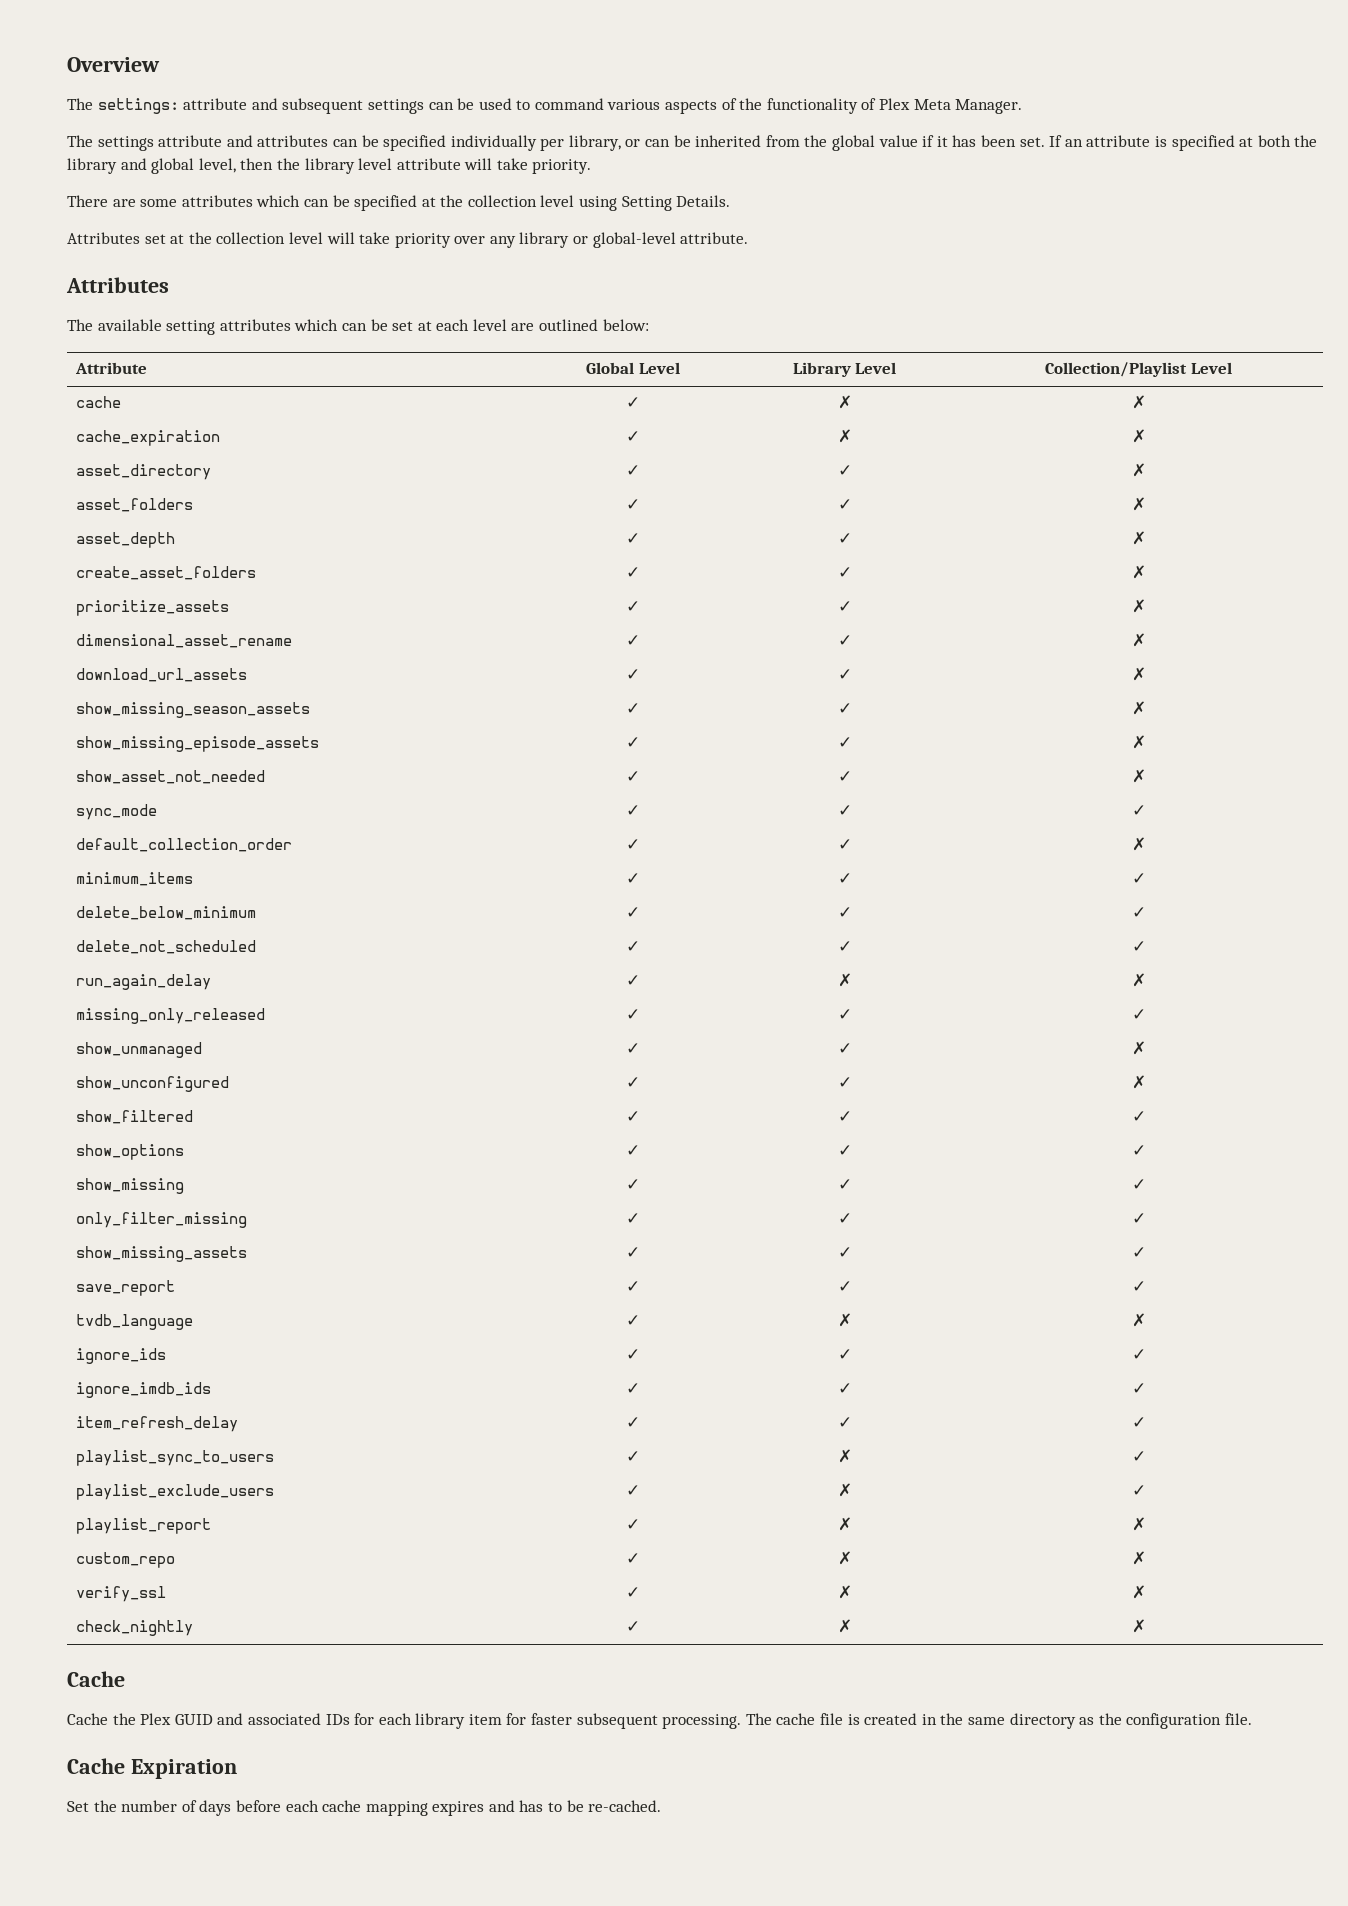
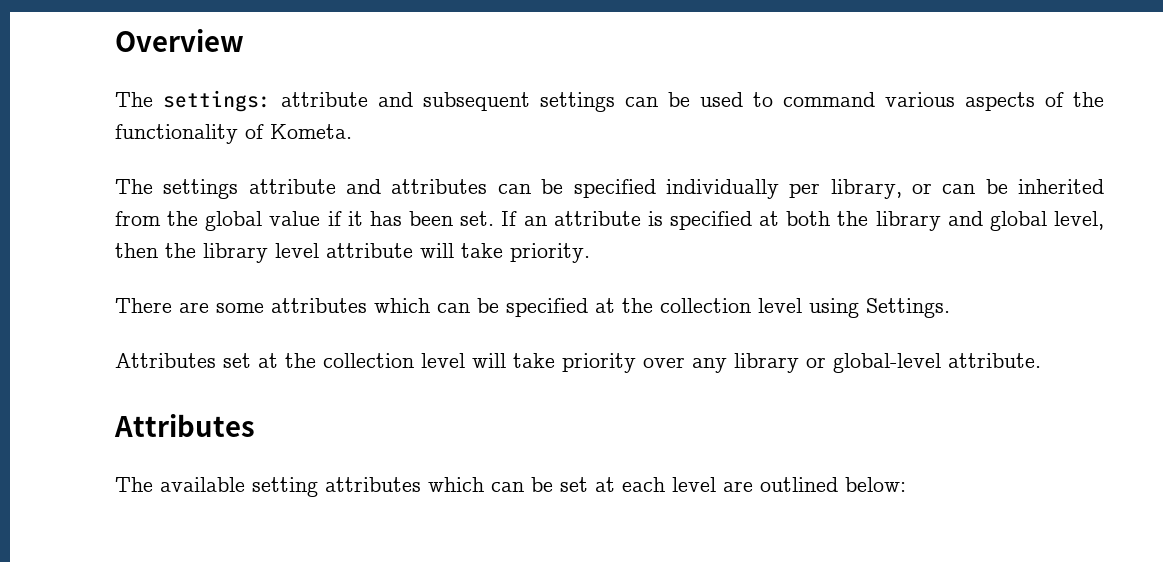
[879,98,1023,114] Plex Meta Manager. -> [270,124,352,139] Kometa.
[621,195,731,211] Setting Details. -> [866,298,950,318] Settings.
[75,362,148,374] [586,362,680,374] [792,362,897,377] [1045,362,1232,377] [76,396,122,408] [626,397,640,408] [837,395,852,409] [1131,395,1146,409] [76,430,221,446] [626,431,640,442] [837,429,852,443] [1131,429,1146,443] [76,464,212,480] [626,465,640,476] [837,465,852,476] [1131,463,1146,477] [76,498,194,512] [626,499,640,510] [837,499,852,510] [1131,497,1146,511] [76,532,176,548] [626,533,640,544] [837,533,852,544] [1131,531,1146,545] [76,566,257,580] [626,567,640,578] [837,567,852,578] [1131,565,1146,579] [76,600,230,616] [626,601,640,612] [837,601,852,612] [1131,599,1146,613] [76,634,293,648] [626,635,640,646] [837,635,852,646] [1131,633,1146,647] [76,668,248,682] [626,669,640,680] [837,669,852,680] [1131,667,1146,681] [76,702,311,718] [626,703,640,714] [837,703,852,714] [1131,701,1146,715] [76,736,320,752] [626,737,640,748] [837,737,852,748] [1131,735,1146,749] [76,770,266,784] [626,771,640,782] [837,771,852,782] [1131,769,1146,783] [76,804,158,820] [626,805,640,816] [837,805,852,816] [1131,805,1146,816] [76,838,293,852] [626,839,640,850] [837,839,852,850] [1131,837,1146,851] [76,872,194,886] [626,873,640,884] [837,873,852,884] [1131,873,1146,884] [76,906,257,920] [626,907,640,918] [837,907,852,918] [1131,907,1146,918] [76,940,257,954] [626,941,640,952] [837,941,852,952] [1131,941,1146,952] [76,974,212,990] [626,975,640,986] [837,973,852,987] [1131,973,1146,987] [76,1008,266,1024] [626,1009,640,1020] [837,1009,852,1020] [1131,1009,1146,1020] [76,1042,203,1058] [626,1043,640,1054] [837,1043,852,1054] [1131,1041,1146,1055] [76,1076,230,1092] [626,1077,640,1088] [837,1077,852,1088] [1131,1075,1146,1089] [76,1110,194,1124] [626,1111,640,1122] [837,1111,852,1122] [1131,1111,1146,1122] [76,1144,185,1160] [626,1145,640,1156] [837,1145,852,1156] [1131,1145,1146,1156] [76,1178,185,1194] [626,1179,640,1190] [837,1179,852,1190] [1131,1179,1146,1190] [76,1212,248,1228] [626,1213,640,1224] [837,1213,852,1224] [1131,1213,1146,1224] [76,1246,248,1262] [626,1247,640,1258] [837,1247,852,1258] [1131,1247,1146,1258] [76,1280,176,1296] [626,1281,640,1292] [837,1281,852,1292] [1131,1281,1146,1292] [76,1314,194,1330] [626,1315,640,1326] [837,1313,852,1327] [1131,1313,1146,1327] [76,1348,167,1364] [626,1349,640,1360] [837,1349,852,1360] [1131,1349,1146,1360] [76,1382,212,1398] [626,1383,640,1394] [837,1383,852,1394] [1131,1383,1146,1394] [76,1416,239,1432] [626,1417,640,1428] [837,1417,852,1428] [1131,1417,1146,1428] [76,1450,275,1466] [626,1451,640,1462] [837,1449,852,1463] [1131,1451,1146,1462] [76,1484,275,1500] [626,1485,640,1496] [837,1483,852,1497] [1131,1485,1146,1496] [76,1518,212,1534] [626,1519,640,1530] [837,1517,852,1531] [1131,1517,1146,1531] [76,1552,176,1568] [626,1553,640,1564] [837,1551,852,1565] [1131,1551,1146,1565] [76,1586,167,1602] [626,1587,640,1598] [837,1585,852,1599] [1131,1585,1146,1599] [76,1620,194,1636] [626,1621,640,1632] [837,1619,852,1633] [1131,1619,1146,1633] [67,1671,125,1687] [67,1713,1252,1729] [67,1758,237,1779] [67,1800,662,1816] // Attribute | Global Level | Library Level | Collection/Playlist Level // cache | ✓ | ✗ | ✗ // cache_expiration | ✓ | ✗ | ✗ // asset_directory | ✓ | ✓ | ✗ // asset_folders | ✓ | ✓ | ✗ // asset_depth | ✓ | ✓ | ✗ // create_asset_folders | ✓ | ✓ | ✗ // prioritize_assets | ✓ | ✓ | ✗ // dimensional_asset_rename | ✓ | ✓ | ✗ // download_url_assets | ✓ | ✓ | ✗ // show_missing_season_assets | ✓ | ✓ | ✗ // show_missing_episode_assets | ✓ | ✓ | ✗ // show_asset_not_needed | ✓ | ✓ | ✗ // sync_mode | ✓ | ✓ | ✓ // default_collection_order | ✓ | ✓ | ✗ // minimum_items | ✓ | ✓ | ✓ // delete_below_minimum | ✓ | ✓ | ✓ // delete_not_scheduled | ✓ | ✓ | ✓ // run_again_delay | ✓ | ✗ | ✗ // missing_only_released | ✓ | ✓ | ✓ // show_unmanaged | ✓ | ✓ | ✗ // show_unconfigured | ✓ | ✓ | ✗ // show_filtered | ✓ | ✓ | ✓ // show_options | ✓ | ✓ | ✓ // show_missing | ✓ | ✓ | ✓ // only_filter_missing | ✓ | ✓ | ✓ // show_missing_assets | ✓ | ✓ | ✓ // save_report | ✓ | ✓ | ✓ // tvdb_language | ✓ | ✗ | ✗ // ignore_ids | ✓ | ✓ | ✓ // ignore_imdb_ids | ✓ | ✓ | ✓ // item_refresh_delay | ✓ | ✓ | ✓ // playlist_sync_to_users | ✓ | ✗ | ✓ // playlist_exclude_users | ✓ | ✗ | ✓ // playlist_report | ✓ | ✗ | ✗ // custom_repo | ✓ | ✗ | ✗ // verify_ssl | ✓ | ✗ | ✗ // check_nightly | ✓ | ✗ | ✗ // Cache // Cache the Plex GUID and associated IDs for each library item for faster subsequent processing. The cache file is created in the same directory as the configuration file. // Cache Expiration // Set the number of days before each cache mapping expires and has to be re-cached. -> (906, 484) none

